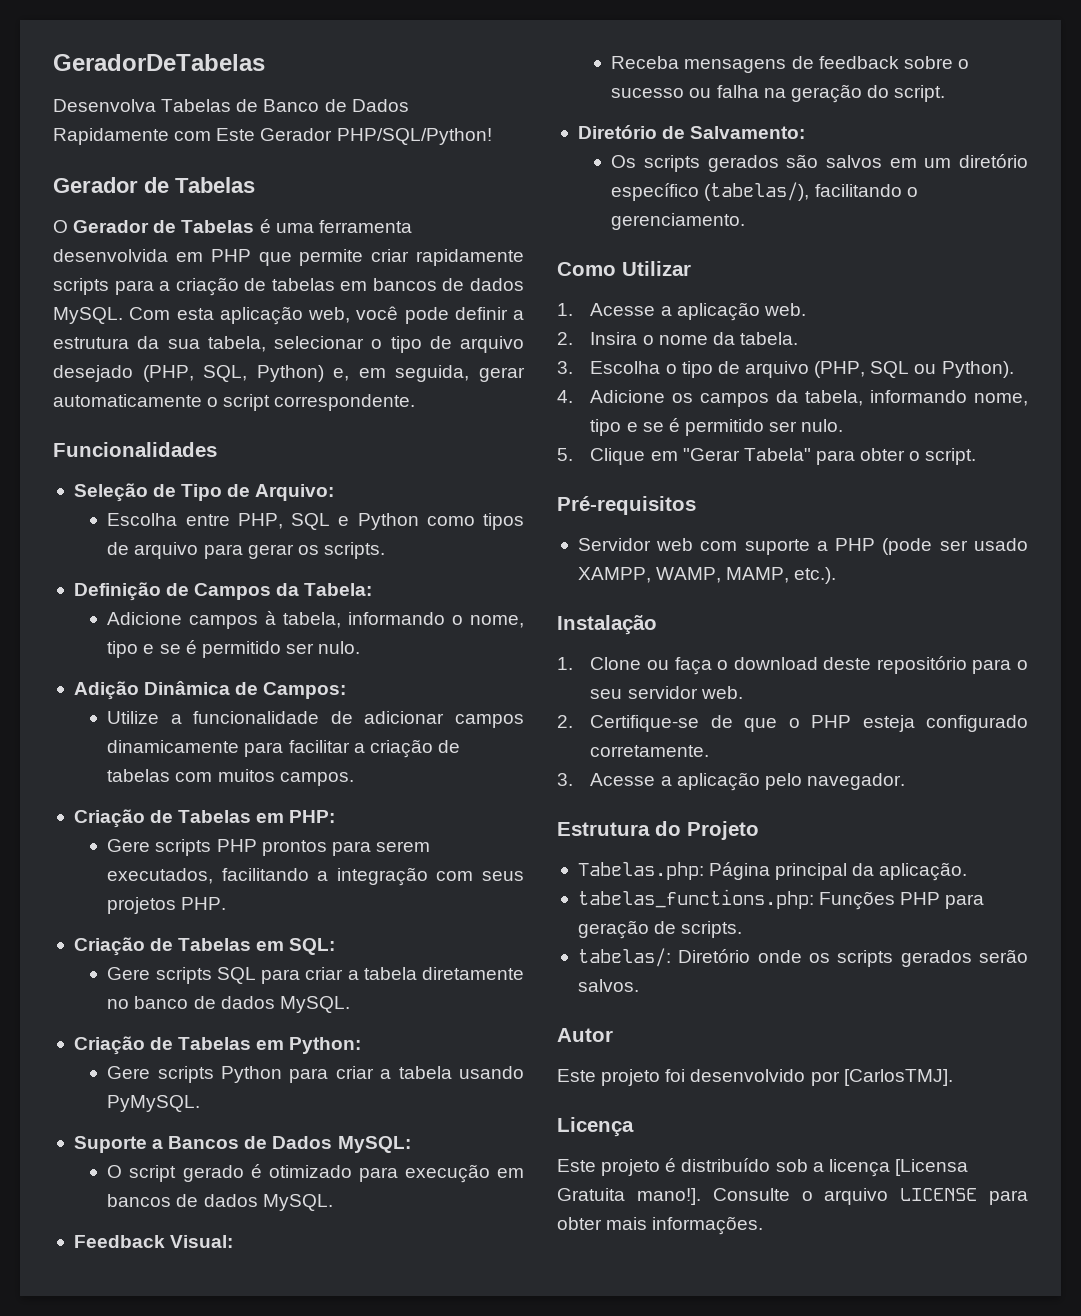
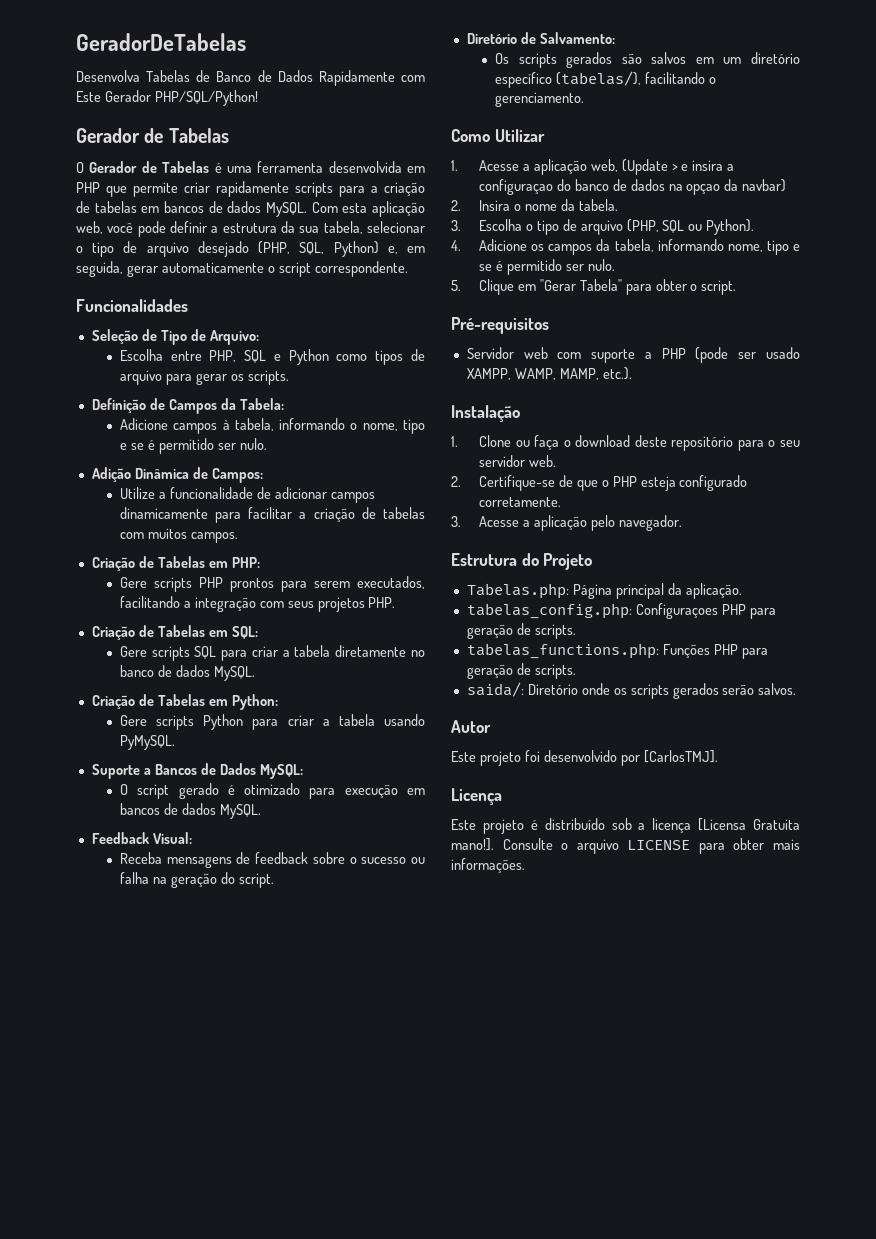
[763,303,806,316] web. -> [590,159,735,175] [478,179,787,195] web, (Update > e insira a configuraçao do banco de dados na opçao da navbar)
(968, 871) none -> [466,603,776,619] [466,623,576,639] // tabelas_config.php: Configuraçoes PHP para geração de scripts.
[577,948,671,967] tabelas/: -> [466,682,524,697] saida/:

